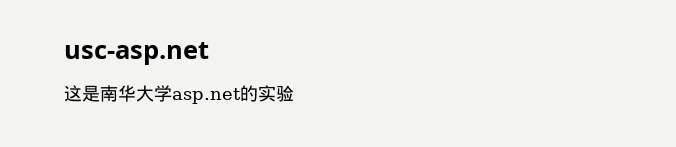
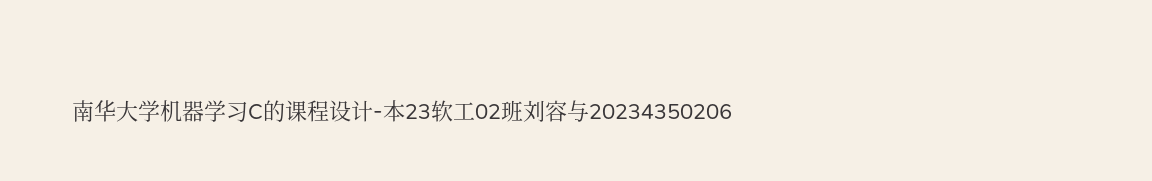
[64,42,209,65] [64,85,294,104] usc-asp.net // 这是南华大学asp.net的实验 -> [72,100,732,122] 南华大学机器学习C的课程设计-本23软工02班刘容与20234350206

